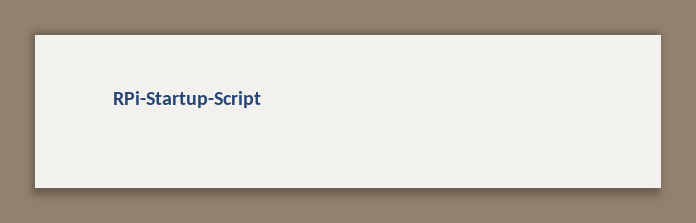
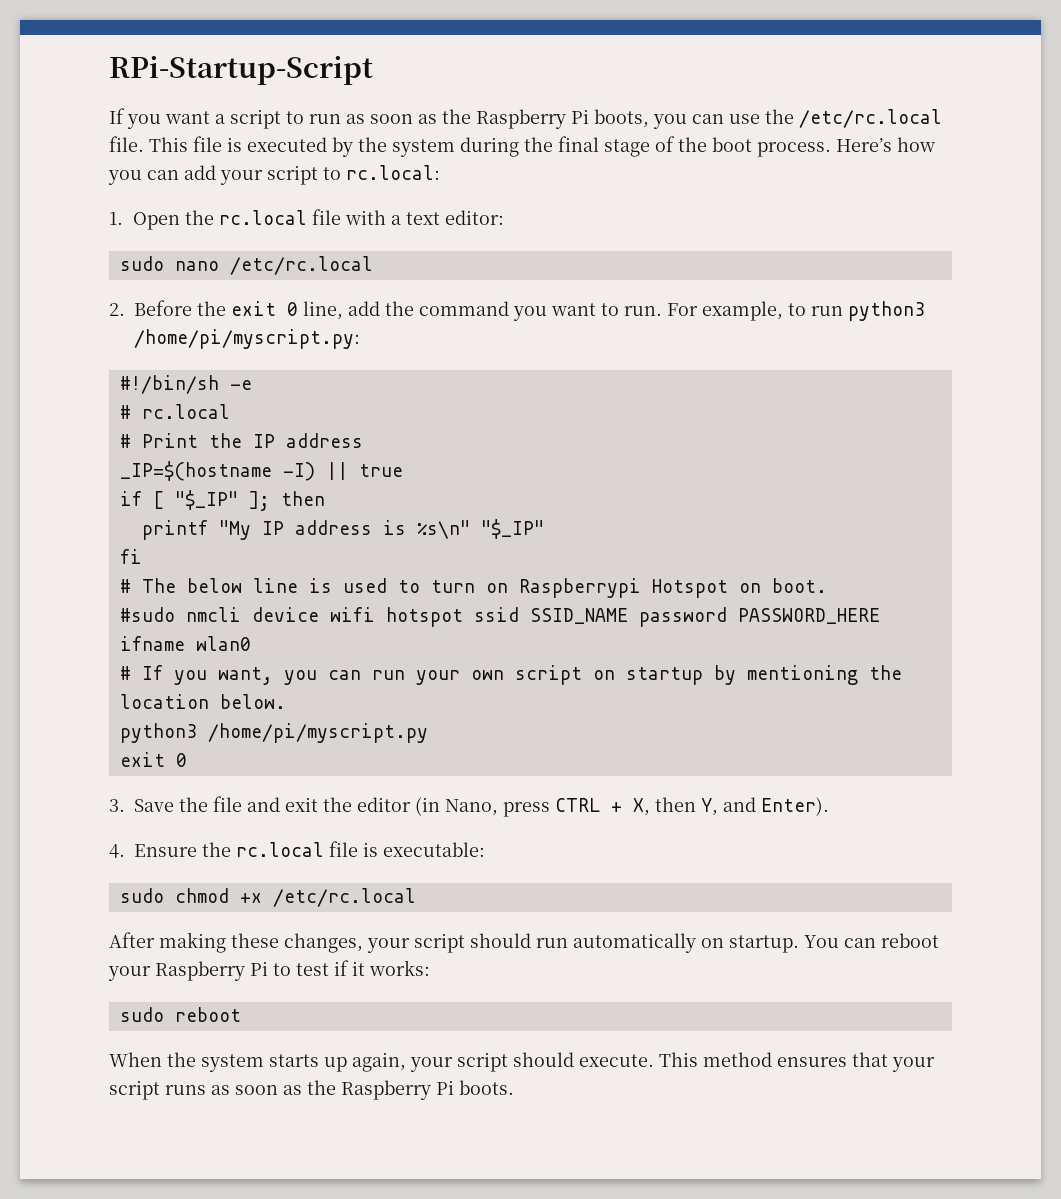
(261, 99) none -> [109,108,942,129] [109,136,935,157] [108,165,440,185] [109,209,504,230] [119,256,373,275] [109,300,925,321] [134,329,360,349] [119,375,252,394] [119,404,230,419] [119,433,363,448] [119,461,403,481] [119,490,325,511] [141,519,544,540] [119,549,142,564] [119,578,827,598] [119,607,880,627] [119,636,251,651] [119,665,902,685] [119,694,286,709] [119,723,428,743] [119,752,187,767] [109,796,829,817] [109,841,485,858] [119,888,416,907] [109,932,939,953] [108,960,430,981] [119,1007,241,1022] [109,1052,935,1072] [109,1080,514,1100] // If you want a script to run as soon as the Raspberry Pi boots, you can use the /etc/rc.local file. This file is executed by the system during the final stage of the boot process. Here’s how you can add your script to rc.local: // 1. Open the rc.local file with a text editor: // sudo nano /etc/rc.local // 2. Before the exit 0 line, add the command you want to run. For example, to run python3 /home/pi/myscript.py: // #!/bin/sh -e // # rc.local // # Print the IP address // _IP=$(hostname -I) || true // if [ "$_IP" ]; then // printf "My IP address is %s\n" "$_IP" // fi // # The below line is used to turn on Raspberrypi Hotspot on boot. // #sudo nmcli device wifi hotspot ssid SSID_NAME password PASSWORD_HERE ifname wlan0 // # If you want, you can run your own script on startup by mentioning the location below. // python3 /home/pi/myscript.py // exit 0 // 3. Save the file and exit the editor (in Nano, press CTRL + X, then Y, and Enter). // 4. Ensure the rc.local file is executable: // sudo chmod +x /etc/rc.local // After making these changes, your script should run automatically on startup. You can reboot your Raspberry Pi to test if it works: // sudo reboot // When the system starts up again, your script should execute. This method ensures that your script runs as soon as the Raspberry Pi boots.

